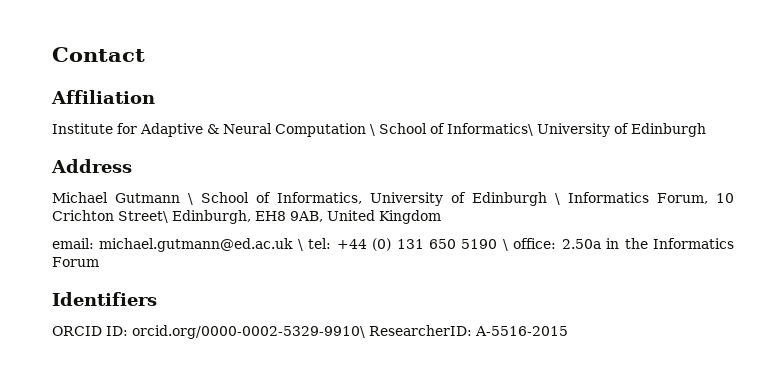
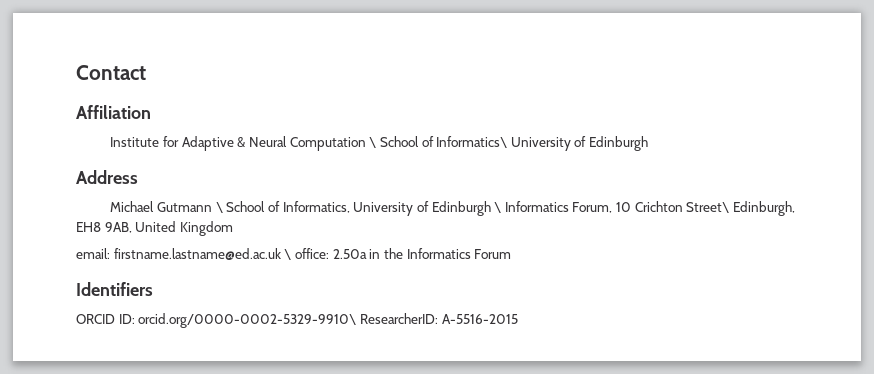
[99,238,498,252] michael.gutmann@ed.ac.uk \ tel: +44 (0) 131 650 5190 -> [113,248,281,260] firstname.lastname@ed.ac.uk

